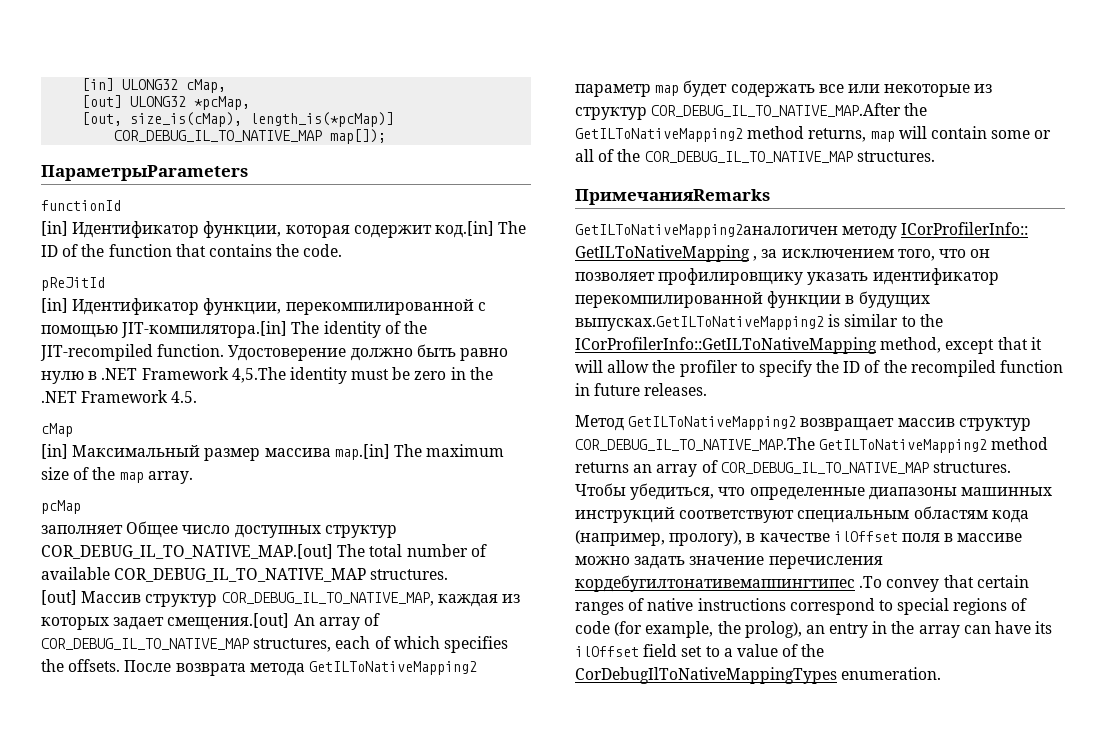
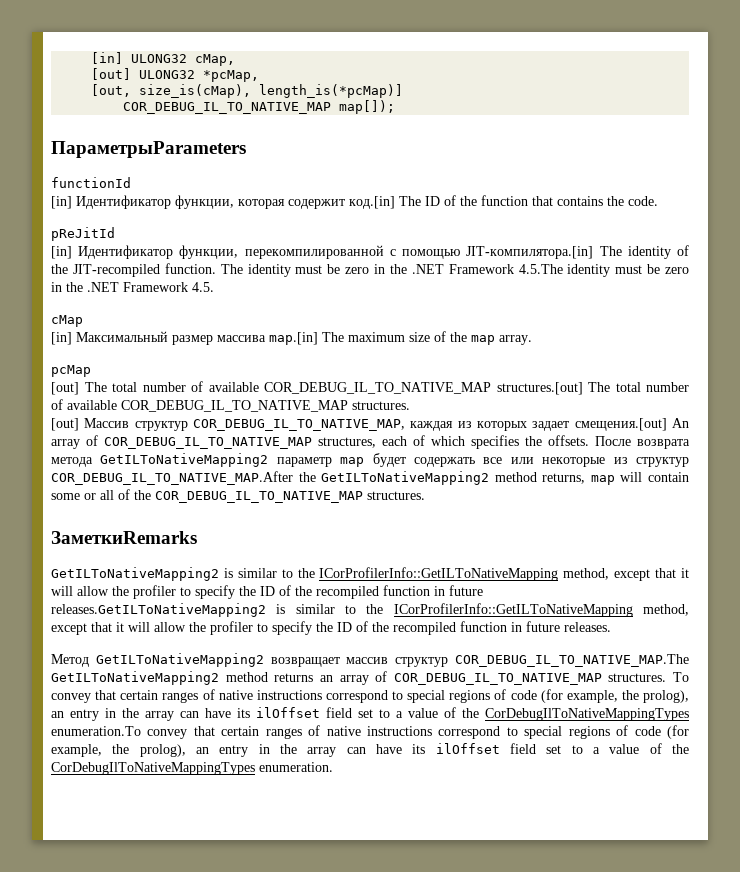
[228,344,508,361] [41,367,286,384] Удостоверение должно быть равно нулю в .NET Framework 4,5.The -> [220,264,563,277] The identity must be zero in the .NET Framework 4.5.The
[41,521,397,538] [41,544,333,559] заполняет Общее число доступных структур COR_DEBUG_IL_TO_NATIVE_MAP.[out] -> [51,381,583,395] [out] The total number of available COR_DEBUG_IL_TO_NATIVE_MAP structures.[out]
[575,189,770,205] [575,222,1029,239] [575,245,991,262] [575,268,999,285] [575,291,930,308] [575,316,824,331] ПримечанияRemarks // GetILToNativeMapping2аналогичен методу ICorProfilerInfo:: GetILToNativeMapping , за исключением того, что он позволяет профилировщику указать идентификатор перекомпилированной функции в будущих выпусках.GetILToNativeMapping2 -> [51,531,197,544] [51,567,690,581] [51,585,483,599] [51,603,266,617] ЗаметкиRemarks // GetILToNativeMapping2 is similar to the ICorProfilerInfo::GetILToNativeMapping method, except that it will allow the profiler to specify the ID of the recompiled function in future releases.GetILToNativeMapping2
[575,483,1052,500] [575,506,1029,523] [575,530,1023,546] [575,556,883,569] [575,575,883,592] Чтобы убедиться, что определенные диапазоны машинных инструкций соответствуют специальным областям кода (например, прологу), в качестве ilOffset поля в массиве можно задать значение перечисления кордебугилтонативемаппингтипес .To -> [673,672,689,682] [51,689,689,703] [51,707,689,721] [51,726,141,736] To convey that certain ranges of native instructions correspond to special regions of code (for example, the prolog), an entry in the array can have its ilOffset field set to a value of the CorDebugIlToNativeMappingTypes enumeration.To

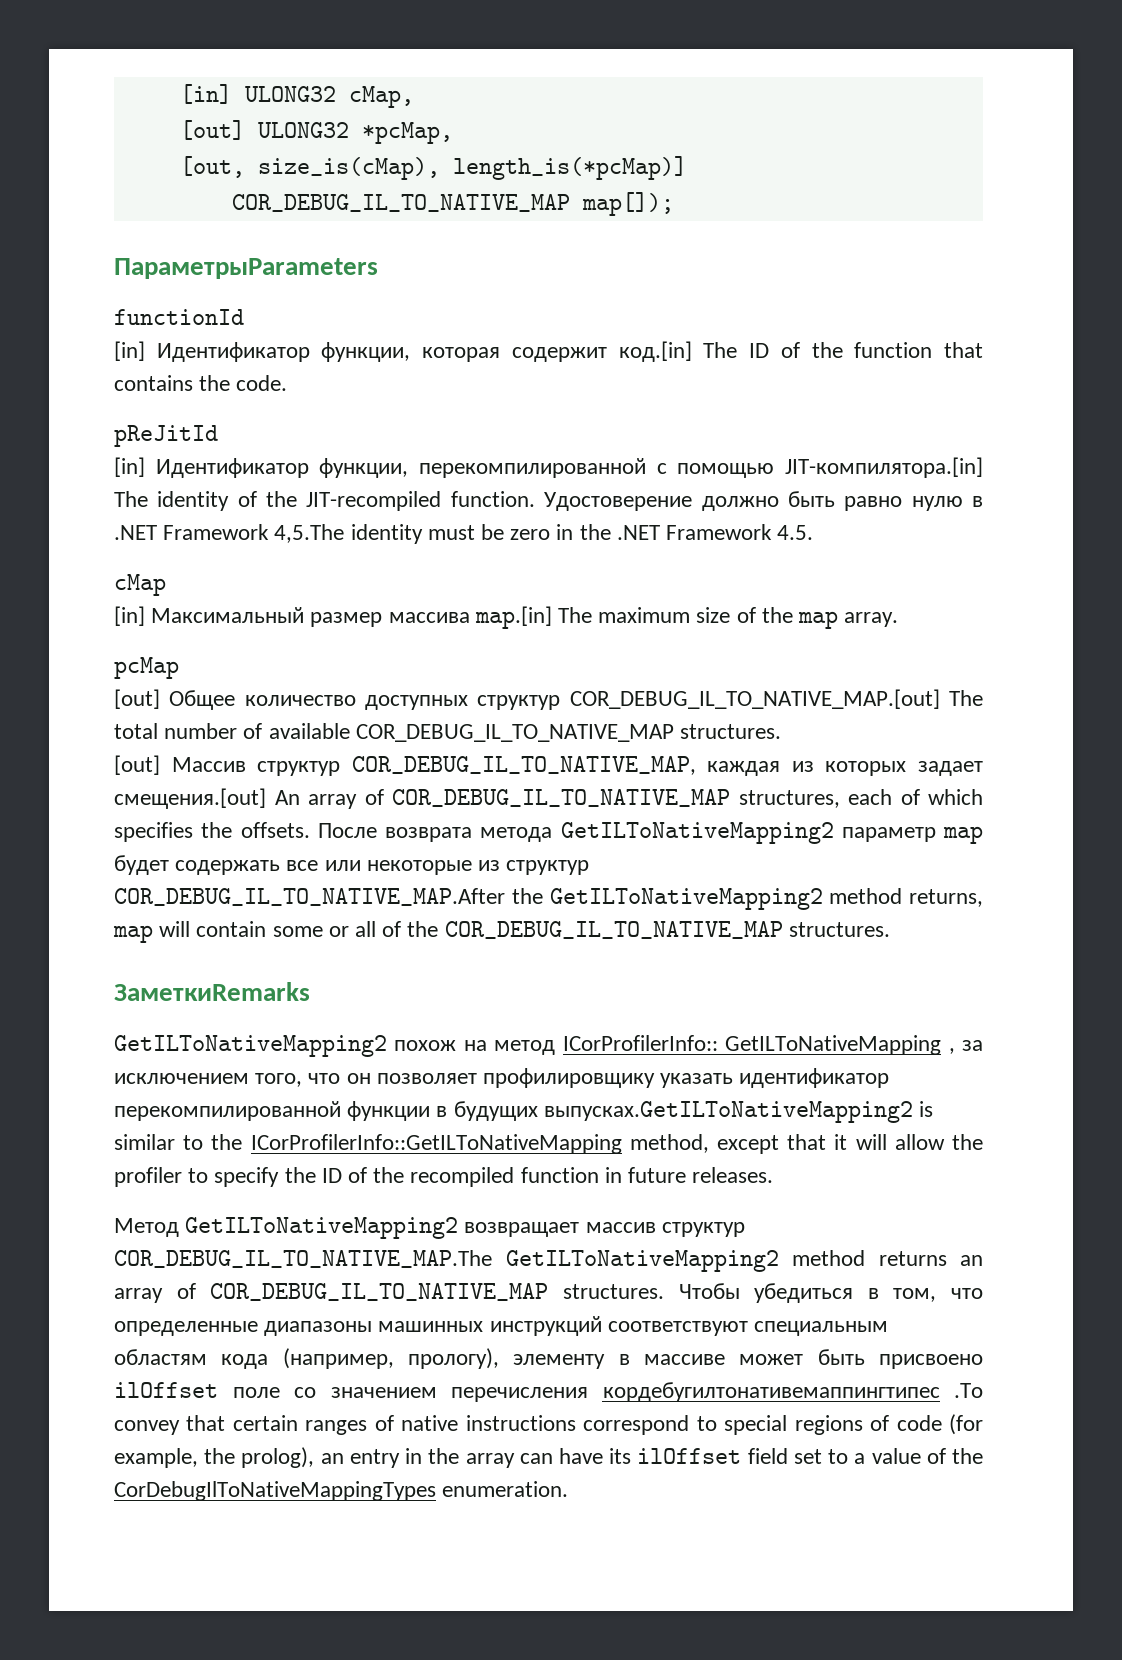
[220,264,563,277] The identity must be zero in the .NET Framework 4.5.The -> [544,491,984,511] [114,524,345,543] Удостоверение должно быть равно нулю в .NET Framework 4,5.The
[84,381,583,395] The total number of available COR_DEBUG_IL_TO_NATIVE_MAP structures.[out] -> [169,689,940,710] Общее количество доступных структур COR_DEBUG_IL_TO_NATIVE_MAP.[out]
[223,567,690,581] [51,585,483,599] [51,603,266,617] is similar to the ICorProfilerInfo::GetILToNativeMapping method, except that it will allow the profiler to specify the ID of the recompiled function in future releases.GetILToNativeMapping2 -> [394,1035,984,1055] [114,1068,890,1088] [114,1101,913,1123] похож на метод ICorProfilerInfo:: GetILToNativeMapping , за исключением того, что он позволяет профилировщику указать идентификатор перекомпилированной функции в будущих выпусках.GetILToNativeMapping2
[673,672,689,682] [51,689,689,703] [51,707,689,721] [51,726,141,736] To convey that certain ranges of native instructions correspond to special regions of code (for example, the prolog), an entry in the array can have its ilOffset field set to a value of the CorDebugIlToNativeMappingTypes enumeration.To -> [678,1283,983,1303] [114,1316,889,1336] [114,1348,983,1369] [114,1382,983,1402] Чтобы убедиться в том, что определенные диапазоны машинных инструкций соответствуют специальным областям кода (например, прологу), элементу в массиве может быть присвоено ilOffset поле со значением перечисления кордебугилтонативемаппингтипес .To

